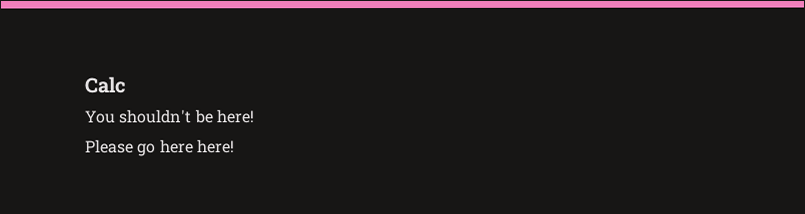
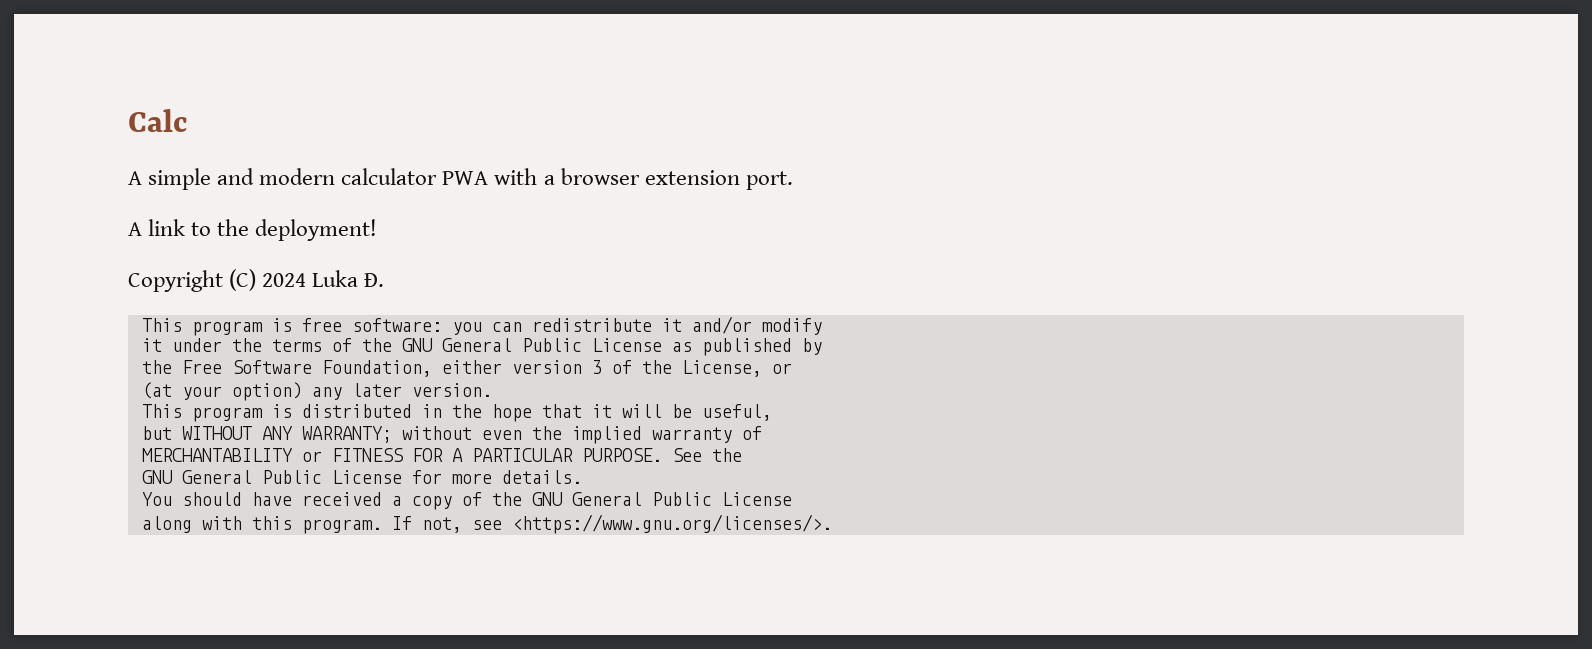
[85,109,255,124] [85,139,235,157] You shouldn't be here! // Please go here here! -> [128,168,793,190] [128,219,378,241] [128,269,385,292] [141,316,822,336] [141,338,822,356] [141,360,792,377] [141,382,492,401] [141,404,772,422] [141,426,762,444] [141,448,742,462] [141,470,582,484] [141,492,792,510] [141,514,832,534] A simple and modern calculator PWA with a browser extension port. // A link to the deployment! // Copyright (C) 2024 Luka Đ. // This program is free software: you can redistribute it and/or modify // it under the terms of the GNU General Public License as published by // the Free Software Foundation, either version 3 of the License, or // (at your option) any later version. // This program is distributed in the hope that it will be useful, // but WITHOUT ANY WARRANTY; without even the implied warranty of // MERCHANTABILITY or FITNESS FOR A PARTICULAR PURPOSE. See the // GNU General Public License for more details. // You should have received a copy of the GNU General Public License // along with this program. If not, see <https://www.gnu.org/licenses/>.

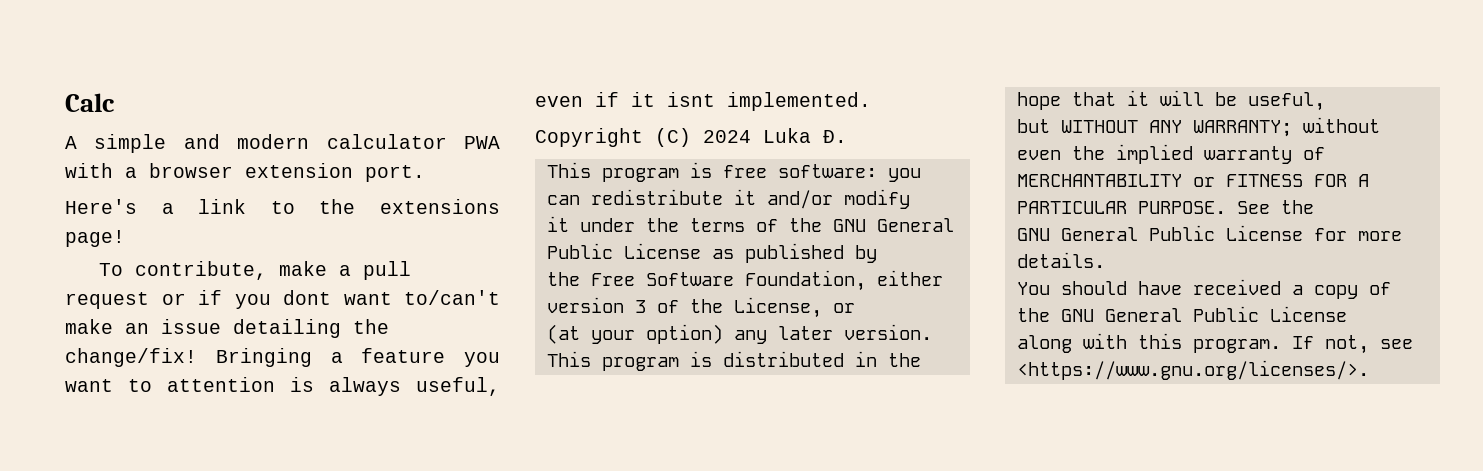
[128,222,142,236] A -> [65,199,174,214] Here's a
[255,219,378,241] deployment! -> [380,199,500,214] [65,230,125,247] [99,261,412,280] [65,290,500,309] [65,319,389,338] [65,348,500,367] [65,377,500,396] [535,92,871,111] extensions page! // To contribute, make a pull request or if you dont want to/can't make an issue detailing the change/fix! Bringing a feature you want to attention is always useful, even if it isnt implemented.

